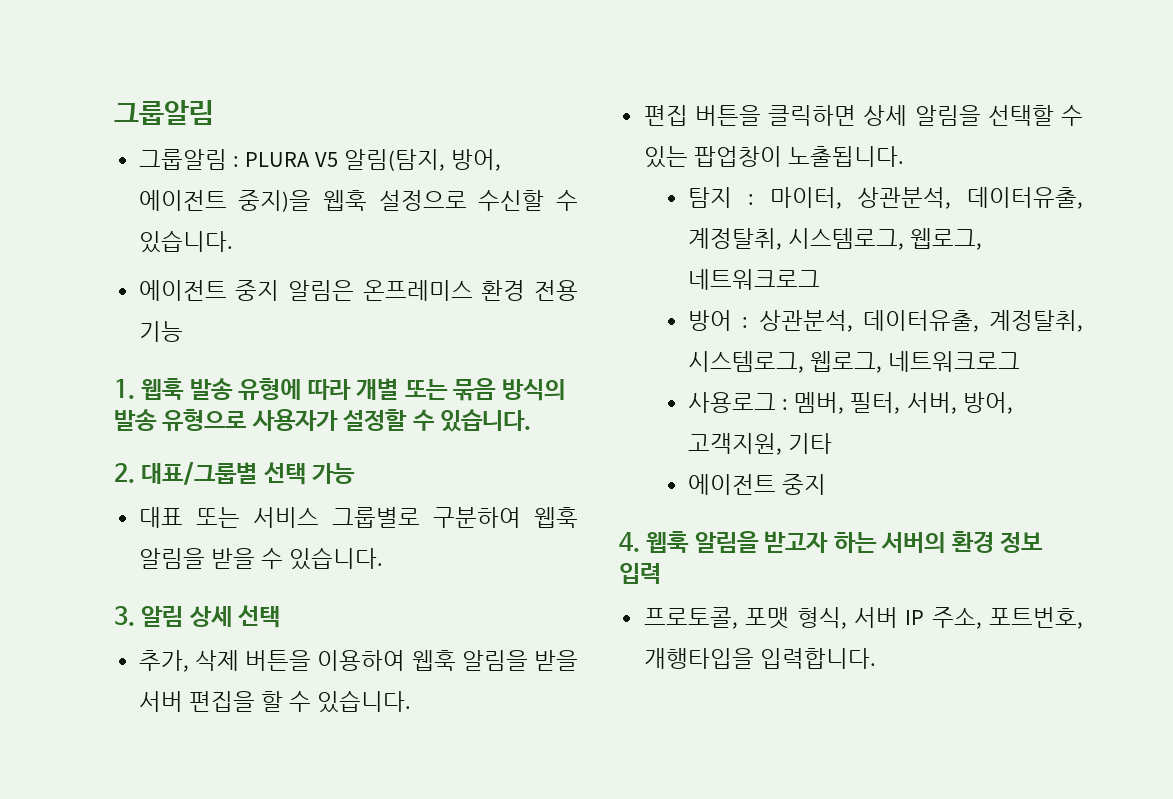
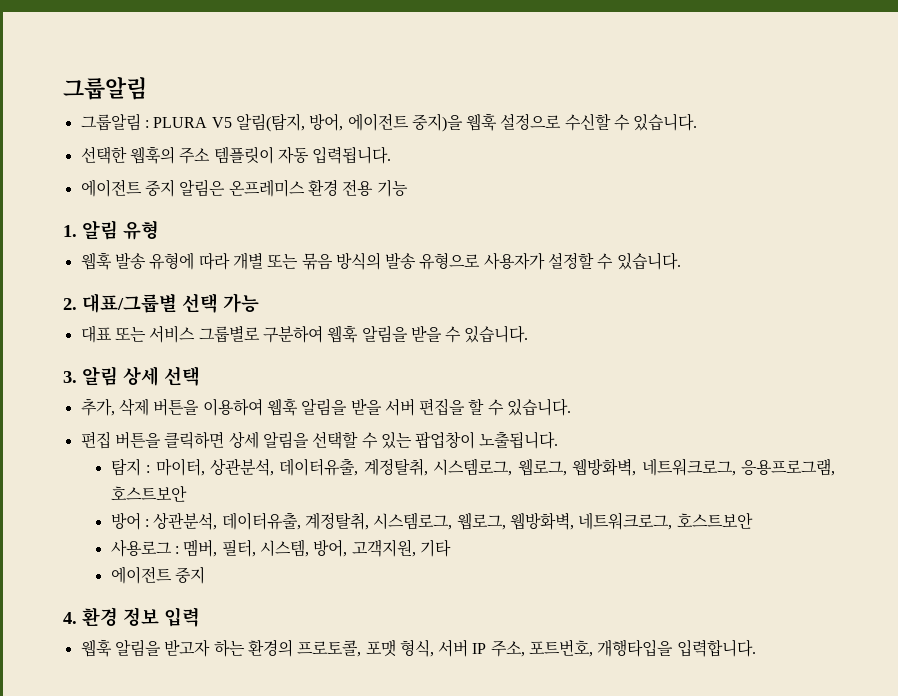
(233, 241) none -> [80,146,392,164] // 선택한 웹훅의 주소 템플릿이 자동 입력됩니다.
(135, 389) none -> [82,220,159,240] 알림 유형 //
[688,269,821,290] 네트워크로그 -> [572,458,835,476] [110,485,187,502] 웹방화벽, 네트워크로그, 응용프로그램, 호스트보안
[888,351,1021,372] 네트워크로그 -> [509,512,753,530] 웹방화벽, 네트워크로그, 호스트보안
[906,392,957,414] 서버, -> [259,539,309,557] 시스템,
(640, 542) none -> [82,607,200,627] 환경 정보 입력 //
[881,531,1043,553] [619,563,661,584] 서버의 환경 정보 입력 // -> [247,639,293,657] 환경의

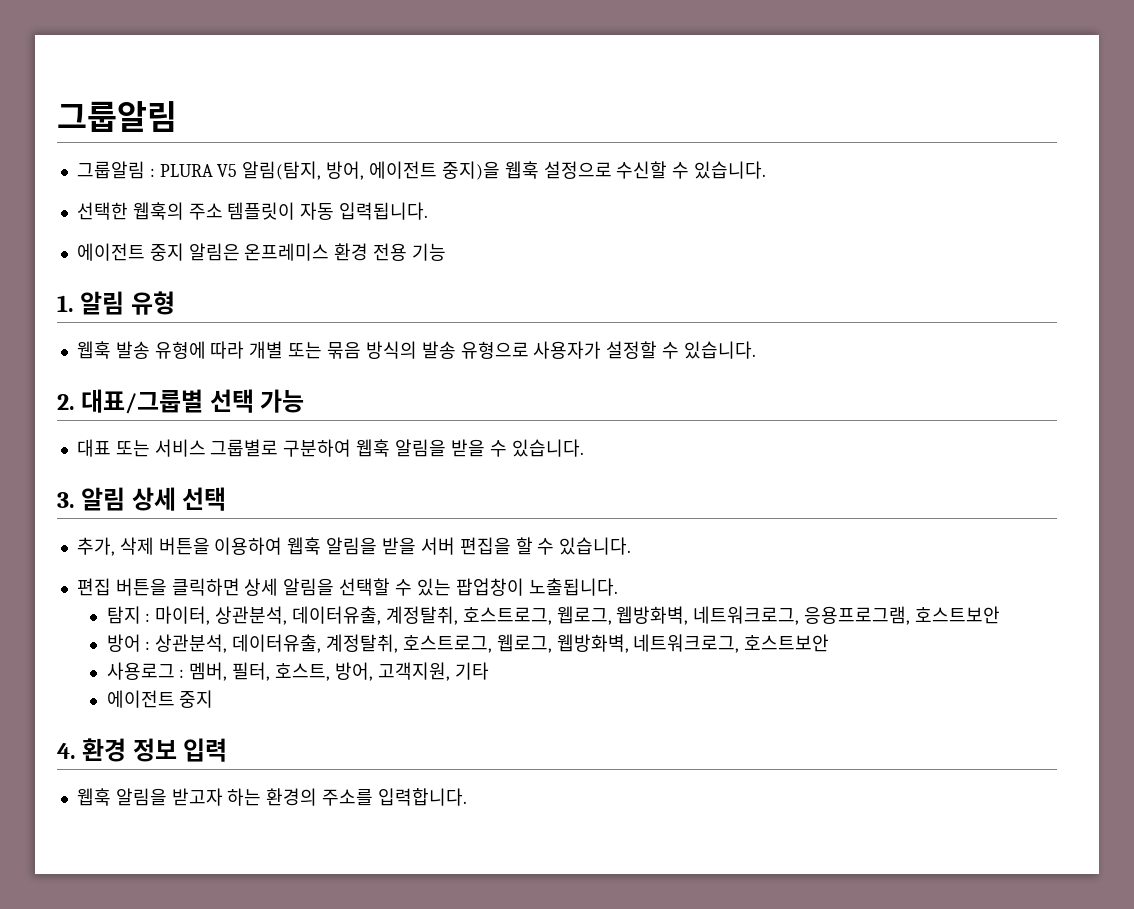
[433,458,513,476] 시스템로그, -> [462,607,552,625] 호스트로그,
[373,512,453,530] 시스템로그, -> [402,635,492,653] 호스트로그,
[259,539,309,557] 시스템, -> [274,663,330,681] 호스트,
[297,639,674,657] 프로토콜, 포맷 형식, 서버 IP 주소, 포트번호, 개행타입을 -> [322,789,374,806] 주소를

